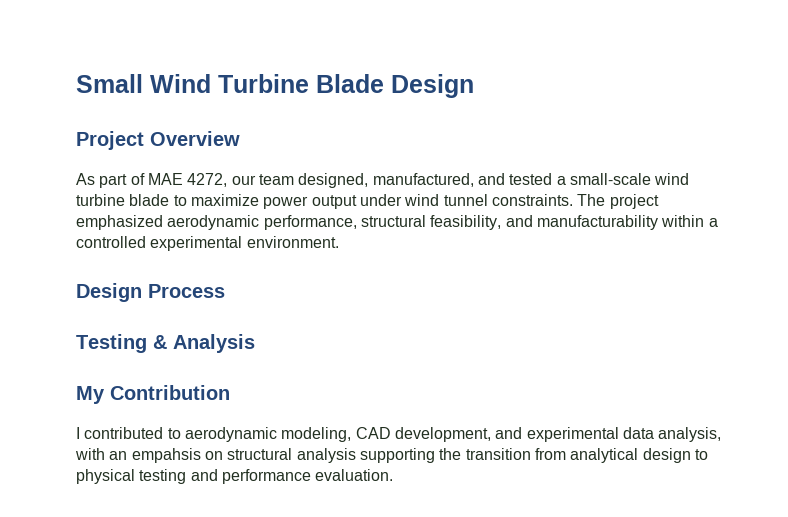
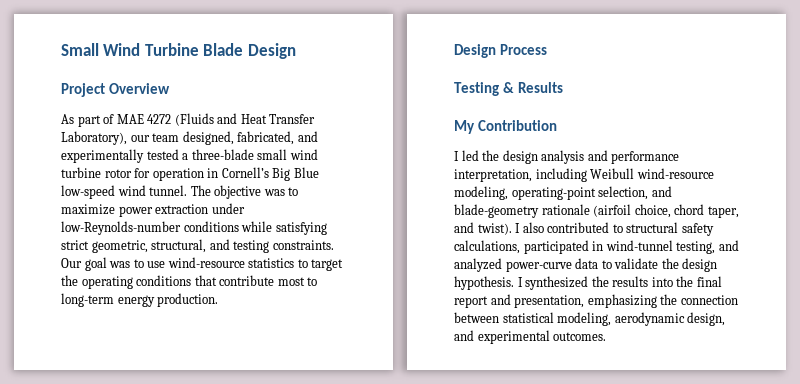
[187,173,690,188] [76,194,659,209] [76,215,718,230] [76,236,339,251] 4272, our team designed, manufactured, and tested a small-scale wind turbine blade to maximize power output under wind tunnel constraints. The project emphasized aerodynamic performance, structural feasibility, and manufacturability within a controlled experimental environment. -> [147,113,316,126] [61,131,318,145] [61,149,318,163] [61,167,319,181] [61,185,299,199] [61,203,245,217] [61,221,327,235] [61,239,334,253] [61,257,344,271] [61,275,318,289] [61,293,219,307] 4272 (Fluids and Heat Transfer Laboratory), our team designed, fabricated, and experimentally tested a three-blade small wind turbine rotor for operation in Cornell’s Big Blue low-speed wind tunnel. The objective was to maximize power extraction under low-Reynolds-number conditions while satisfying strict geometric, structural, and testing constraints. Our goal was to use wind-resource statistics to target the operating conditions that contribute most to long-term energy production.
[173,334,255,353] Analysis -> [518,82,564,93] Results
[84,427,722,442] [75,448,708,463] [76,469,394,484] contributed to aerodynamic modeling, CAD development, and experimental data analysis, with an empahsis on structural analysis supporting the transition from analytical design to physical testing and performance evaluation. -> [461,150,680,164] [454,168,714,182] [454,186,672,200] [454,204,739,218] [454,222,714,236] [454,240,739,254] [454,258,718,272] [454,276,722,290] [454,294,738,308] [454,312,726,326] [454,330,607,344] led the design analysis and performance interpretation, including Weibull wind-resource modeling, operating-point selection, and blade-geometry rationale (airfoil choice, chord taper, and twist). I also contributed to structural safety calculations, participated in wind-tunnel testing, and analyzed power-curve data to validate the design hypothesis. I synthesized the results into the final report and presentation, emphasizing the connection between statistical modeling, aerodynamic design, and experimental outcomes.

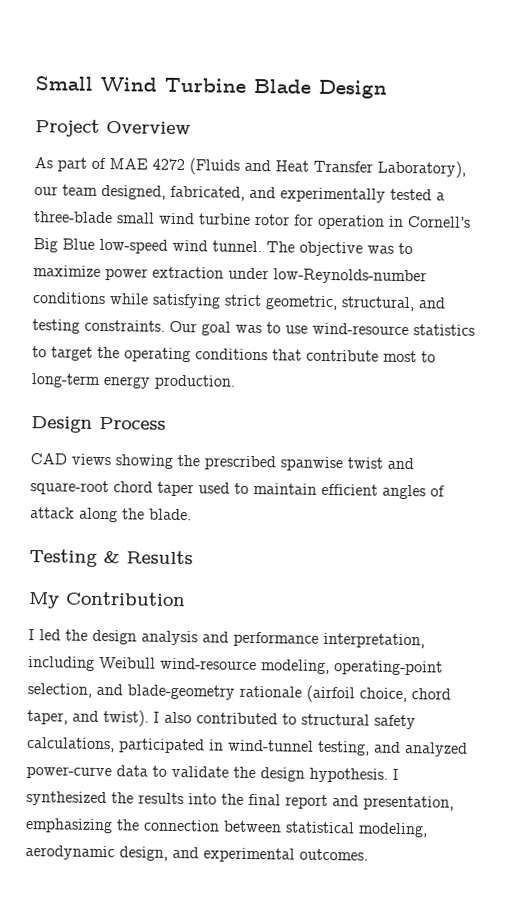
(548, 49) none -> [30,453,414,472] [30,480,445,500] [30,507,192,523] // CAD views showing the prescribed spanwise twist and square-root chord taper used to maintain efficient angles of attack along the blade.

